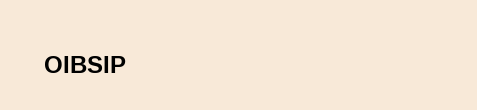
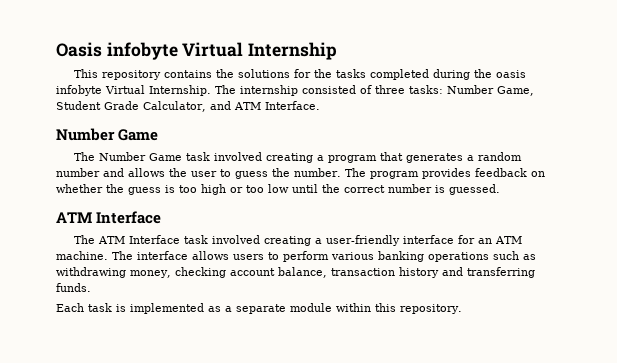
[44,56,126,73] OIBSIP -> [56,42,338,60] [74,69,527,80] [56,85,534,96] [56,101,320,112] [56,128,159,141] [74,152,523,163] [56,168,545,179] [56,184,500,195] [56,211,162,224] [74,235,523,246] [56,251,536,262] [56,267,535,278] [56,283,91,292] [56,303,462,314] Oasis infobyte Virtual Internship // This repository contains the solutions for the tasks completed during the oasis infobyte Virtual Internship. The internship consisted of three tasks: Number Game, Student Grade Calculator, and ATM Interface. // Number Game // The Number Game task involved creating a program that generates a random number and allows the user to guess the number. The program provides feedback on whether the guess is too high or too low until the correct number is guessed. // ATM Interface // The ATM Interface task involved creating a user-friendly interface for an ATM machine. The interface allows users to perform various banking operations such as withdrawing money, checking account balance, transaction history and transferring funds. // Each task is implemented as a separate module within this repository.

